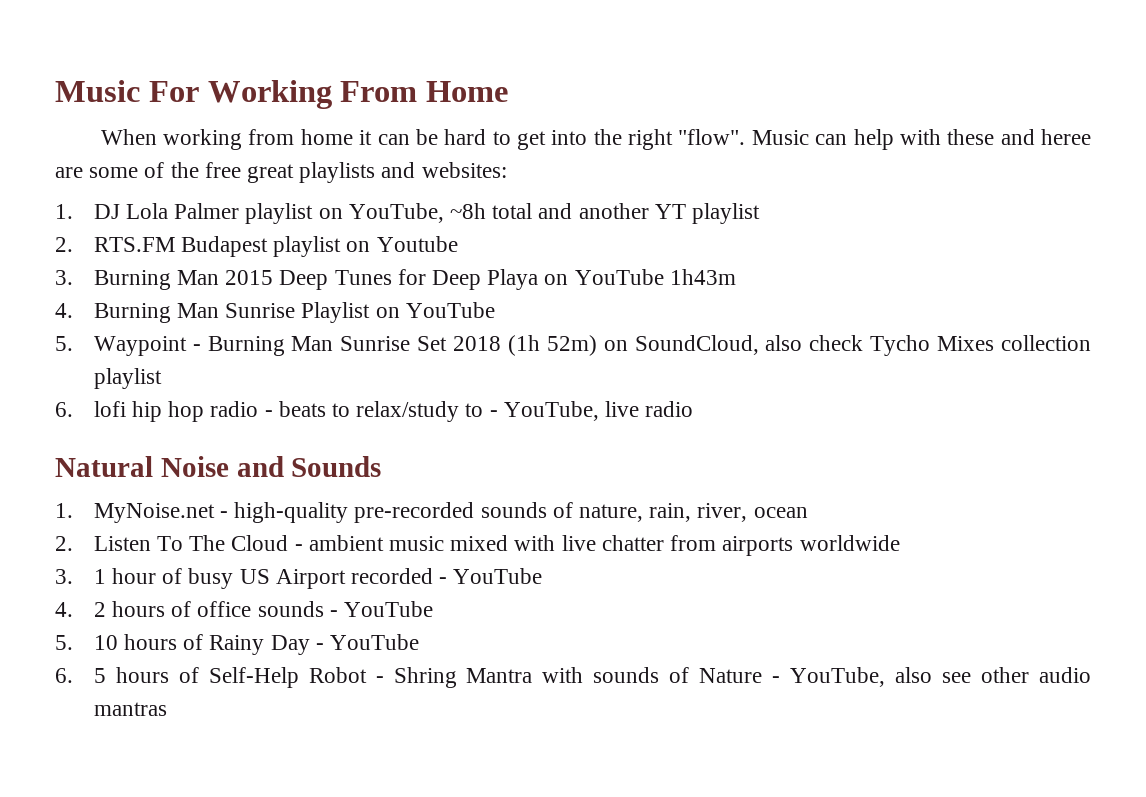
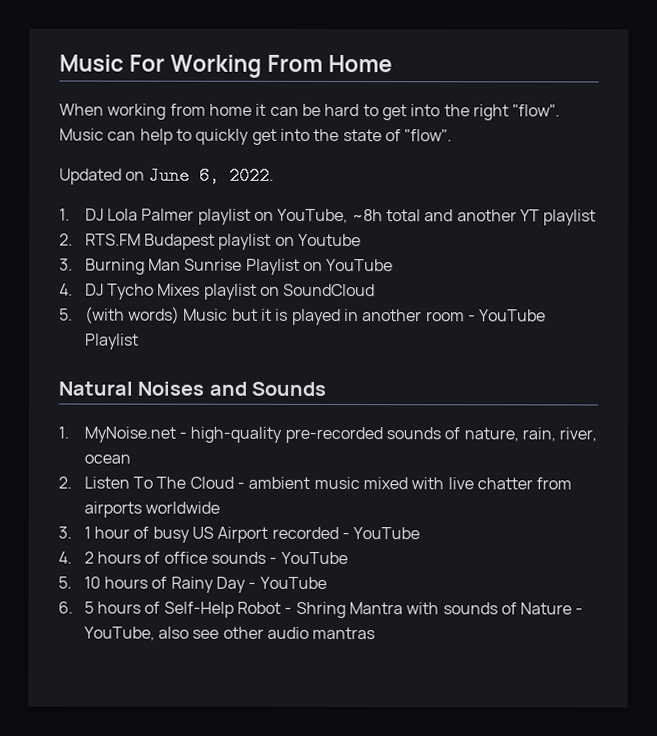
[899,129,1091,145] [55,162,507,183] with these and heree are some of the free great playlists and websites: -> [175,128,453,145] [59,166,274,185] to quickly get into the state of "flow". // Updated on June 6, 2022.
[225,269,736,290] [55,302,495,323] [55,335,864,356] 2015 Deep Tunes for Deep Playa on YouTube 1h43m // 4. Burning Man Sunrise Playlist on YouTube // 5. Waypoint - Burning Man Sunrise Set 2018 (1h 52m) on SoundCloud, also check -> [184,258,394,275] [59,283,104,296] Sunrise Playlist on YouTube // 4. DJ
[1001,335,1091,351] [93,368,162,389] [55,401,694,422] collection playlist // 6. lofi hip hop radio - beats to relax/study to - YouTube, live radio -> [203,283,376,300] [59,306,547,326] [84,333,139,350] playlist on SoundCloud // 5. (with words) Music but it is played in another room - YouTube Playlist
[160,456,229,477] Noise -> [137,381,205,396] Noises

